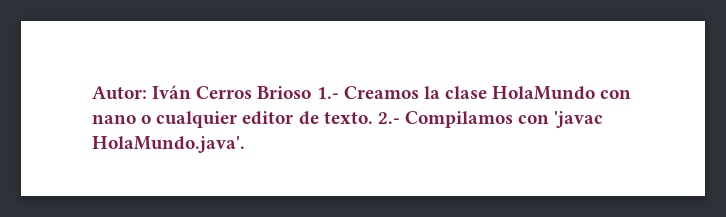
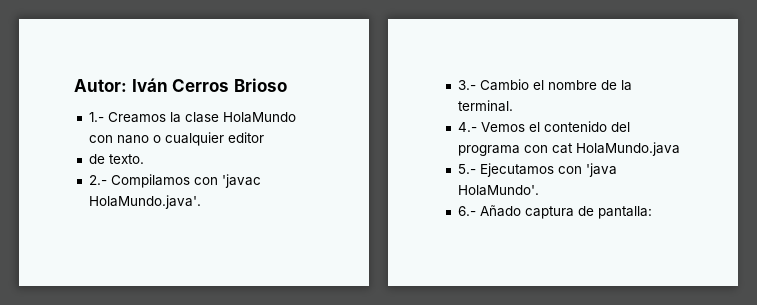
(312, 92) none -> (287, 85) //
(294, 118) none -> (264, 137) //
(373, 118) none -> (144, 159) //
(245, 144) none -> [457,79,632,91] [457,100,513,112] [457,121,630,132] [457,142,680,156] [457,163,617,177] [457,185,539,196] [457,205,652,219] // 3.- Cambio el nombre de la terminal. // 4.- Vemos el contenido del programa con cat HolaMundo.java // 5.- Ejecutamos con 'java HolaMundo'. // 6.- Añado captura de pantalla:

